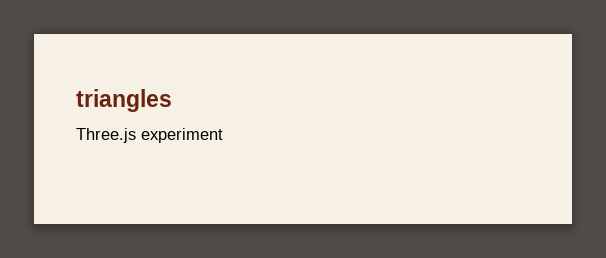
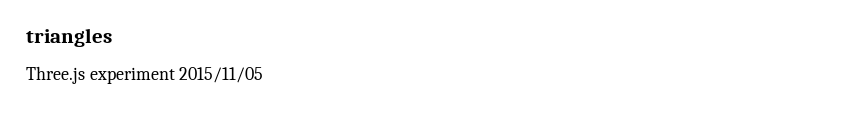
(223, 135) none -> [179,67,264,83] 2015/11/05

